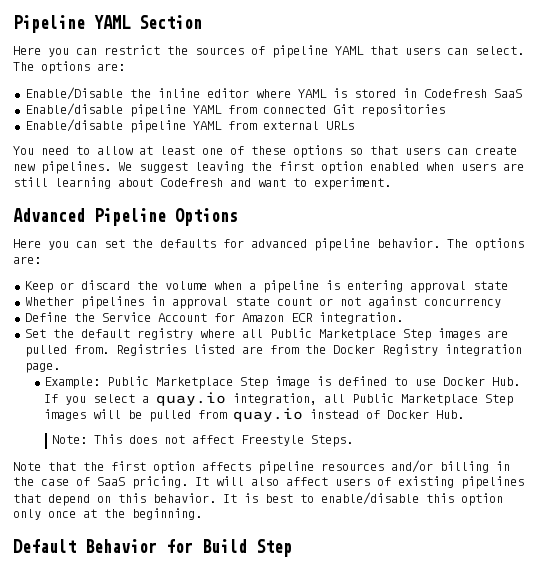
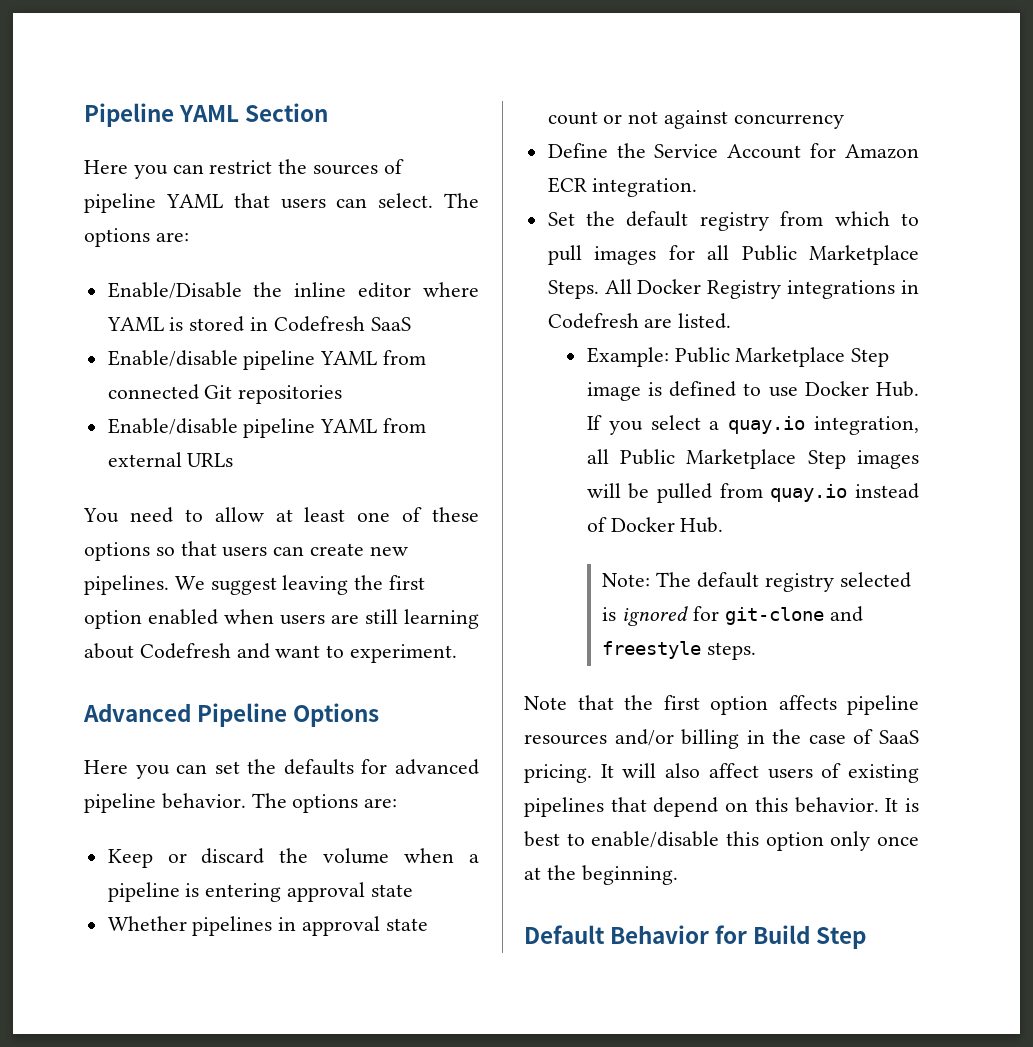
[199,328,508,341] [24,344,522,357] [24,363,60,373] where all Public Marketplace Step images are pulled from. Registries listed are from the Docker Registry integration page. -> [780,211,919,226] [547,245,919,265] [547,279,919,299] [547,313,732,329] from which to pull images for all Public Marketplace Steps. All Docker Registry integrations in Codefresh are listed.
[94,434,354,447] This does not affect Freestyle Steps. -> [656,572,911,592] [602,606,863,626] [602,641,757,660] The default registry selected is ignored for git-clone and freestyle steps.

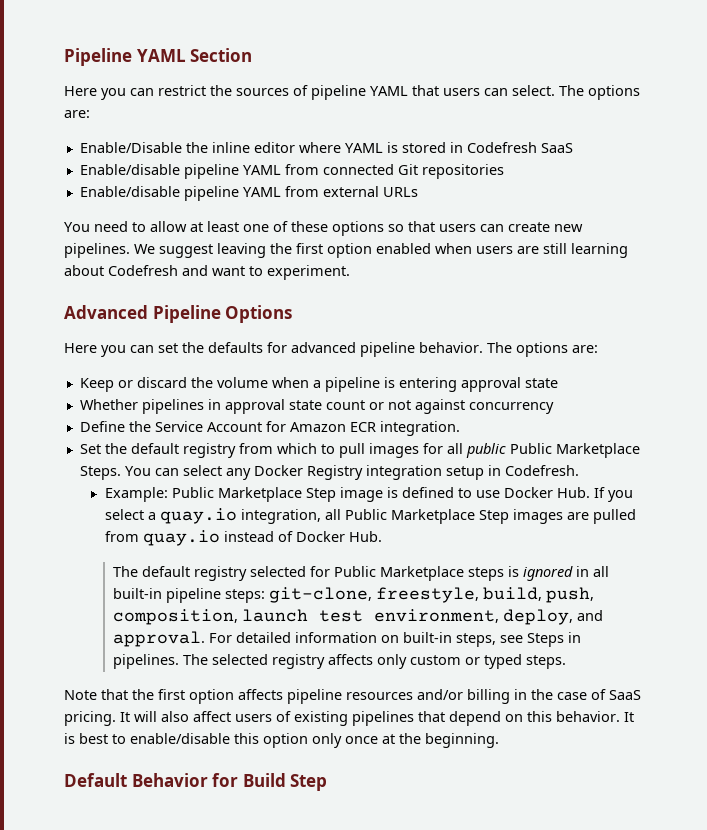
(730, 252) none -> [465,443,506,458] public
[604,279,919,299] [547,313,732,329] All Docker Registry integrations in Codefresh are listed. -> [124,465,579,480] You can select any Docker Registry integration setup in Codefresh.
[586,483,650,499] will be -> [566,512,589,520] are
[602,573,651,587] Note: -> (382, 536) none
[602,606,863,626] [602,641,702,659] is ignored for git-clone and freestyle -> [310,566,610,581] [113,587,595,603] [113,609,604,625] [113,631,582,647] [113,654,523,669] for Public Marketplace steps is ignored in all built-in pipeline steps: git-clone, freestyle, build, push, composition, launch test environment, deploy, and approval. For detailed information on built-in steps, see Steps in pipelines. The selected registry affects only custom or typed

